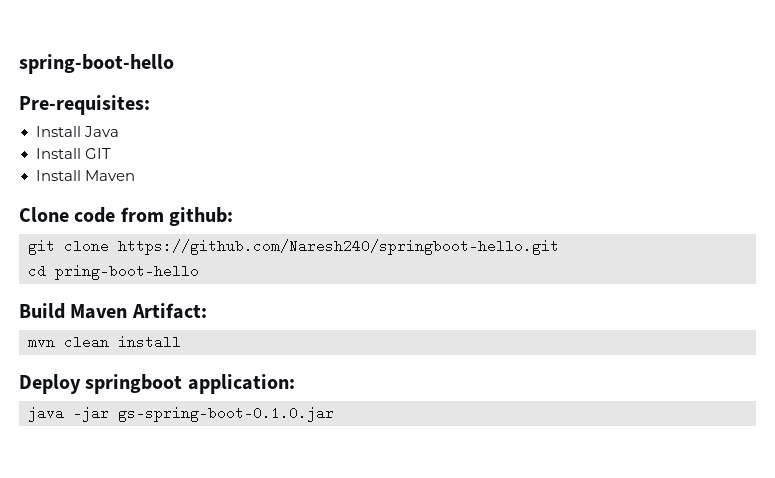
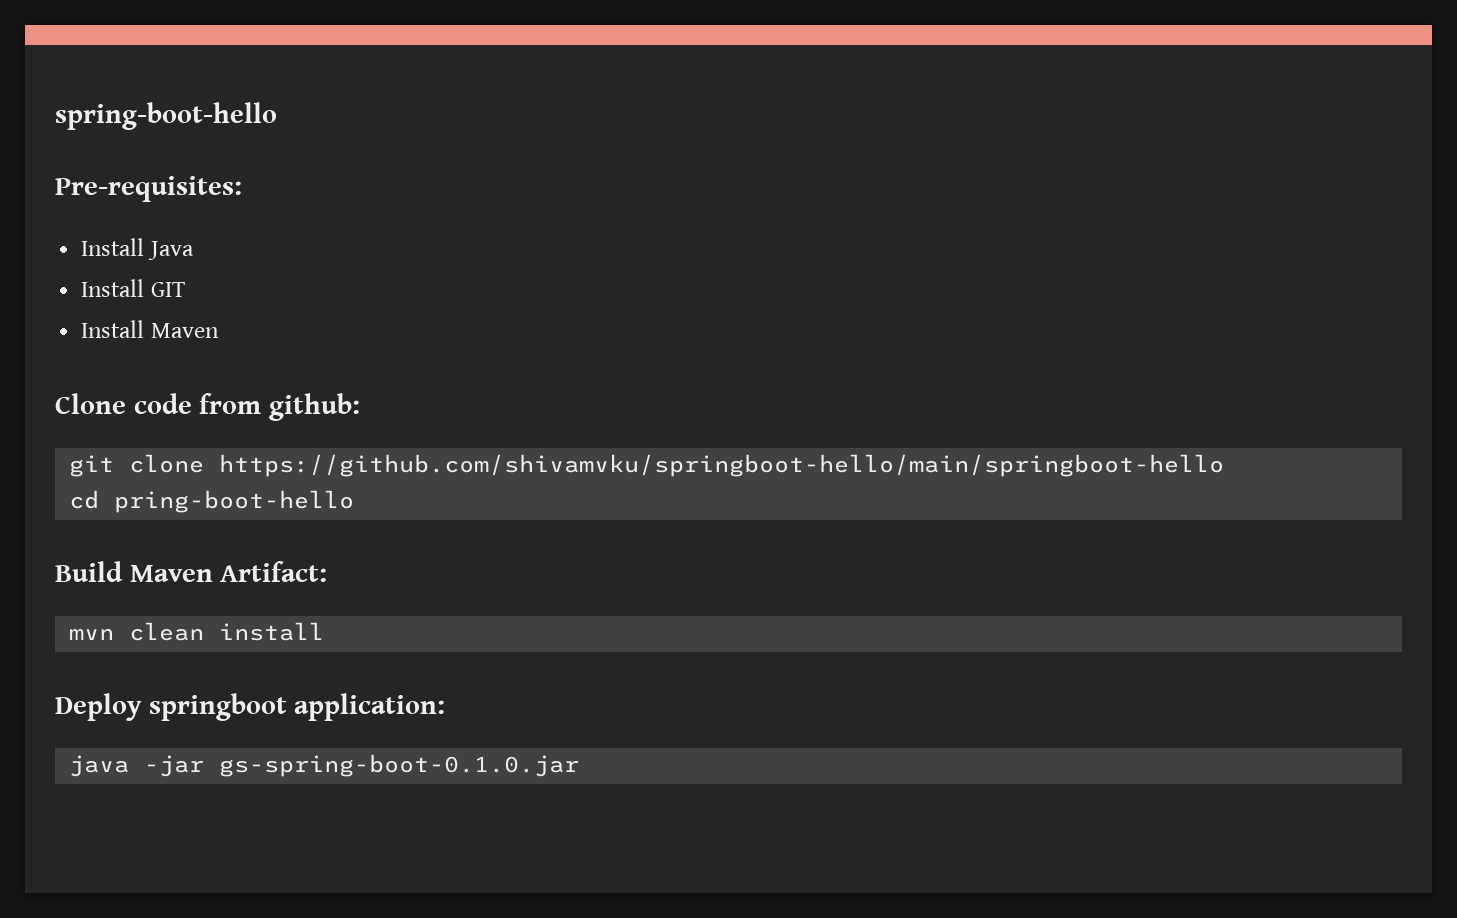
[118,239,559,255] https://github.com/Naresh240/springboot-hello.git -> [219,454,1225,477] https://github.com/shivamvku/springboot-hello/main/springboot-hello

